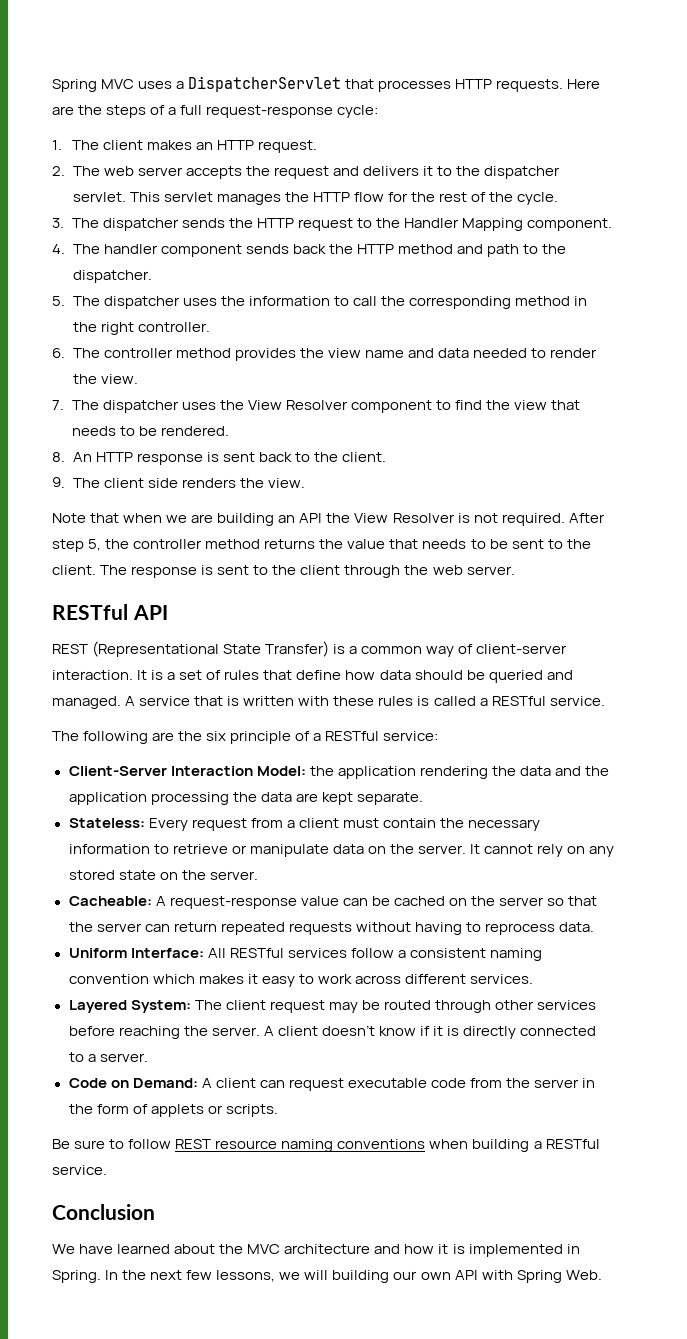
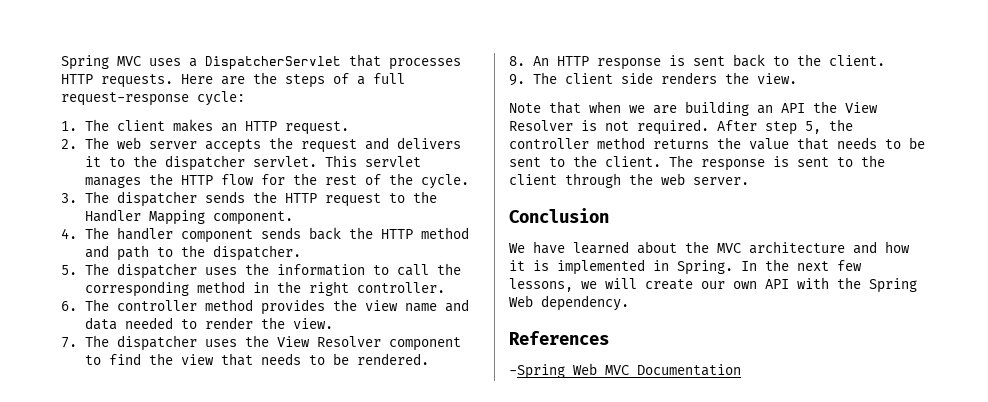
[52,604,168,620] [52,641,568,657] [52,670,573,683] [52,696,605,709] [52,731,439,744] [68,766,609,779] [68,792,423,805] [68,818,540,831] [68,844,615,857] [68,870,258,880] [68,896,598,909] [68,922,594,935] [68,948,542,961] [68,974,533,987] [68,1000,597,1013] [68,1025,597,1039] [68,1052,148,1062] [68,1078,596,1091] [68,1104,278,1117] [52,1139,600,1152] [52,1165,107,1175] // RESTful API // REST (Representational State Transfer) is a common way of client-server interaction. It is a set of rules that define how data should be queried and managed. A service that is written with these rules is called a RESTful service. // The following are the six principle of a RESTful service: // Client-Server Interaction Model: the application rendering the data and the application processing the data are kept separate. // Stateless: Every request from a client must contain the necessary information to retrieve or manipulate data on the server. It cannot rely on any stored state on the server. // Cacheable: A request-response value can be cached on the server so that the server can return repeated requests without having to reprocess data. // Uniform Interface: All RESTful services follow a consistent naming convention which makes it easy to work across different services. // Layered System: The client request may be routed through other services before reaching the server. A client doesn’t know if it is directly connected to a server. // Code on Demand: A client can request executable code from the server in the form of applets or scripts. // Be sure to follow REST resource naming conventions when building a RESTful service. -> (749, 181) none
[332,1270,390,1283] building -> [645,279,693,290] create
[516,1270,602,1283] Spring Web. -> [837,277,917,293] [509,295,629,311] [509,331,609,345] [509,363,741,379] the Spring Web dependency. // References // -Spring Web MVC Documentation

